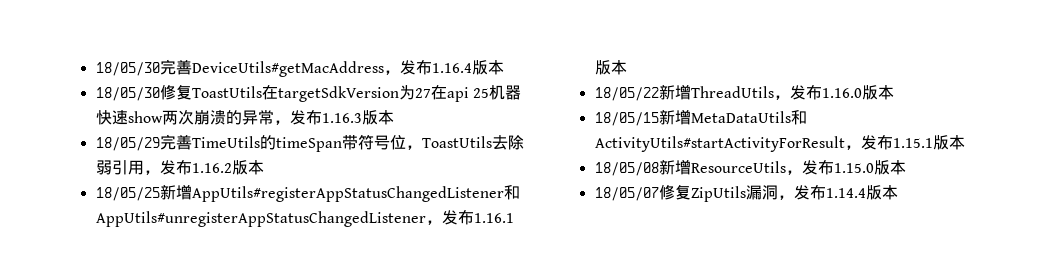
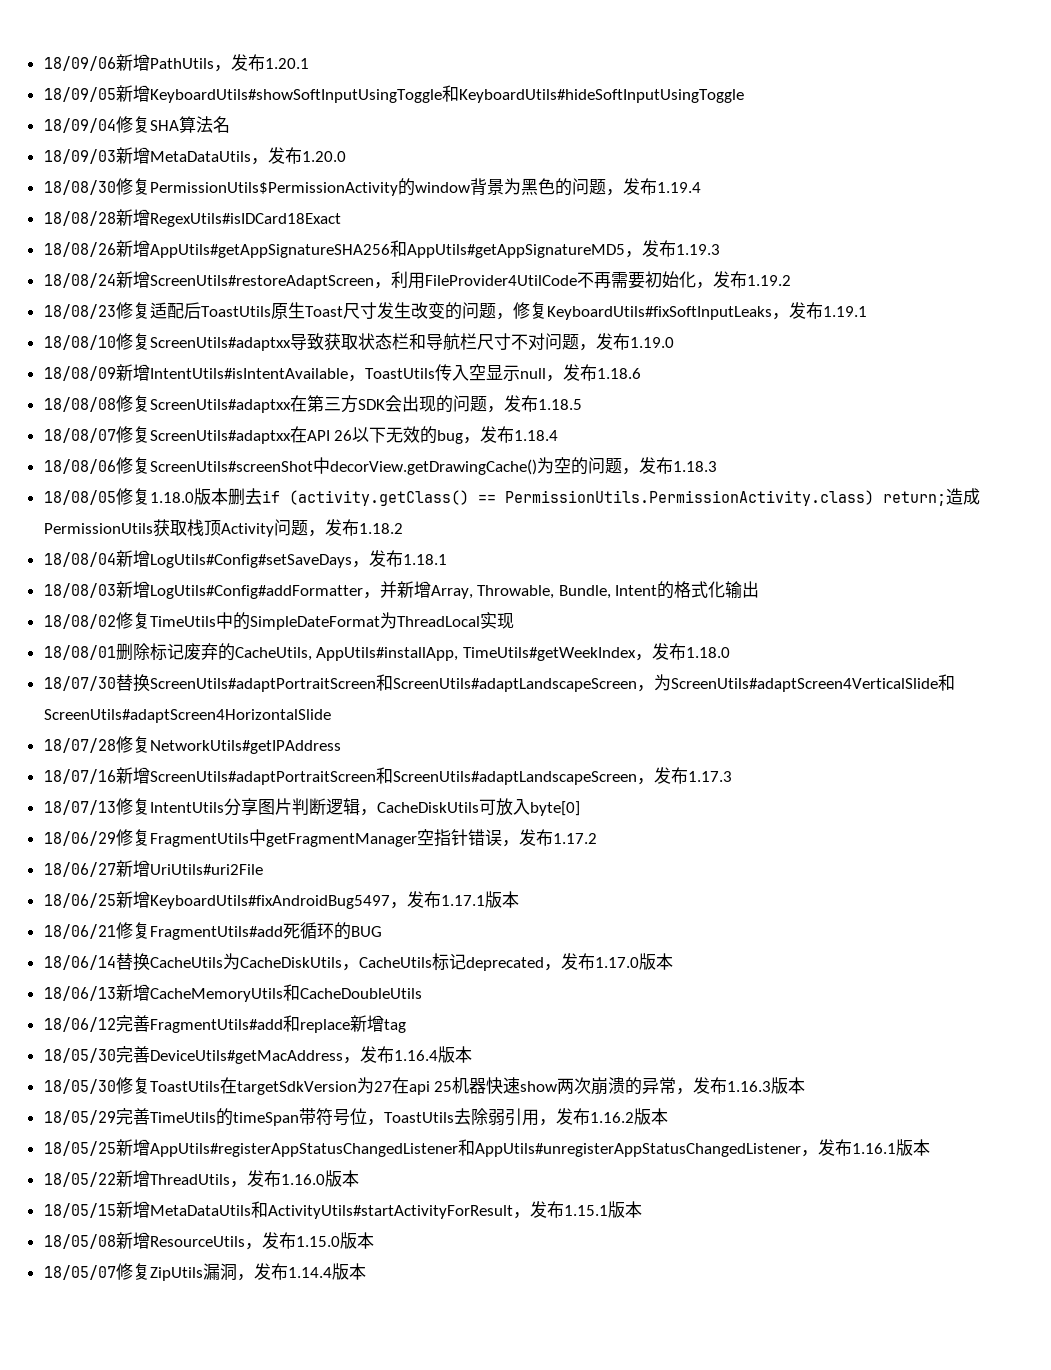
(95, 69) none -> [43,54,309,72] [43,85,744,103] [43,116,230,133] [43,147,346,165] [43,178,701,196] [43,209,341,227] [43,240,720,258] [43,271,791,289] [43,302,867,320] [43,333,674,351] [43,364,641,382] [43,395,582,413] [43,426,559,444] [43,457,717,475] [43,488,980,506] [43,519,403,537] [43,550,447,568] [43,581,760,599] [43,612,514,630] [43,643,730,661] [43,674,955,692] [43,709,331,723] [43,736,341,754] [43,767,732,785] [43,798,580,816] [43,829,597,847] [43,860,263,877] [43,891,519,909] [43,922,382,940] [43,953,673,971] [43,984,422,1002] [43,1015,406,1033] 18/09/06新增PathUtils，发布1.20.1 // 18/09/05新增KeyboardUtils#showSoftInputUsingToggle和KeyboardUtils#hideSoftInputUsingToggle // 18/09/04修复SHA算法名 // 18/09/03新增MetaDataUtils，发布1.20.0 // 18/08/30修复PermissionUtils$PermissionActivity的window背景为黑色的问题，发布1.19.4 // 18/08/28新增RegexUtils#isIDCard18Exact // 18/08/26新增AppUtils#getAppSignatureSHA256和AppUtils#getAppSignatureMD5，发布1.19.3 // 18/08/24新增ScreenUtils#restoreAdaptScreen，利用FileProvider4UtilCode不再需要初始化，发布1.19.2 // 18/08/23修复适配后ToastUtils原生Toast尺寸发生改变的问题，修复KeyboardUtils#fixSoftInputLeaks，发布1.19.1 // 18/08/10修复ScreenUtils#adaptxx导致获取状态栏和导航栏尺寸不对问题，发布1.19.0 // 18/08/09新增IntentUtils#isIntentAvailable，ToastUtils传入空显示null，发布1.18.6 // 18/08/08修复ScreenUtils#adaptxx在第三方SDK会出现的问题，发布1.18.5 // 18/08/07修复ScreenUtils#adaptxx在API 26以下无效的bug，发布1.18.4 // 18/08/06修复ScreenUtils#screenShot中decorView.getDrawingCache()为空的问题，发布1.18.3 // 18/08/05修复1.18.0版本删去if (activity.getClass() == PermissionUtils.PermissionActivity.class) return;造成PermissionUtils获取栈顶Activity问题，发布1.18.2 // 18/08/04新增LogUtils#Config#setSaveDays，发布1.18.1 // 18/08/03新增LogUtils#Config#addFormatter，并新增Array, Throwable, Bundle, Intent的格式化输出 // 18/08/02修复TimeUtils中的SimpleDateFormat为ThreadLocal实现 // 18/08/01删除标记废弃的CacheUtils, AppUtils#installApp, TimeUtils#getWeekIndex，发布1.18.0 // 18/07/30替换ScreenUtils#adaptPortraitScreen和ScreenUtils#adaptLandscapeScreen，为ScreenUtils#adaptScreen4VerticalSlide和ScreenUtils#adaptScreen4HorizontalSlide // 18/07/28修复NetworkUtils#getIPAddress // 18/07/16新增ScreenUtils#adaptPortraitScreen和ScreenUtils#adaptLandscapeScreen，发布1.17.3 // 18/07/13修复IntentUtils分享图片判断逻辑，CacheDiskUtils可放入byte[0] // 18/06/29修复FragmentUtils中getFragmentManager空指针错误，发布1.17.2 // 18/06/27新增UriUtils#uri2File // 18/06/25新增KeyboardUtils#fixAndroidBug5497，发布1.17.1版本 // 18/06/21修复FragmentUtils#add死循环的BUG // 18/06/14替换CacheUtils为CacheDiskUtils，CacheUtils标记deprecated，发布1.17.0版本 // 18/06/13新增CacheMemoryUtils和CacheDoubleUtils // 18/06/12完善FragmentUtils#add和replace新增tag //

